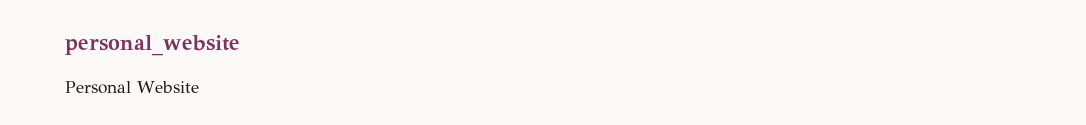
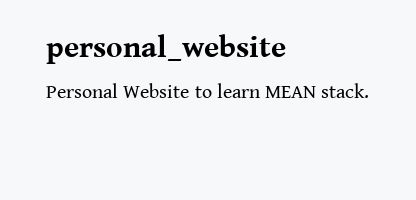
(199, 87) none -> [194,83,370,98] to learn MEAN stack.

